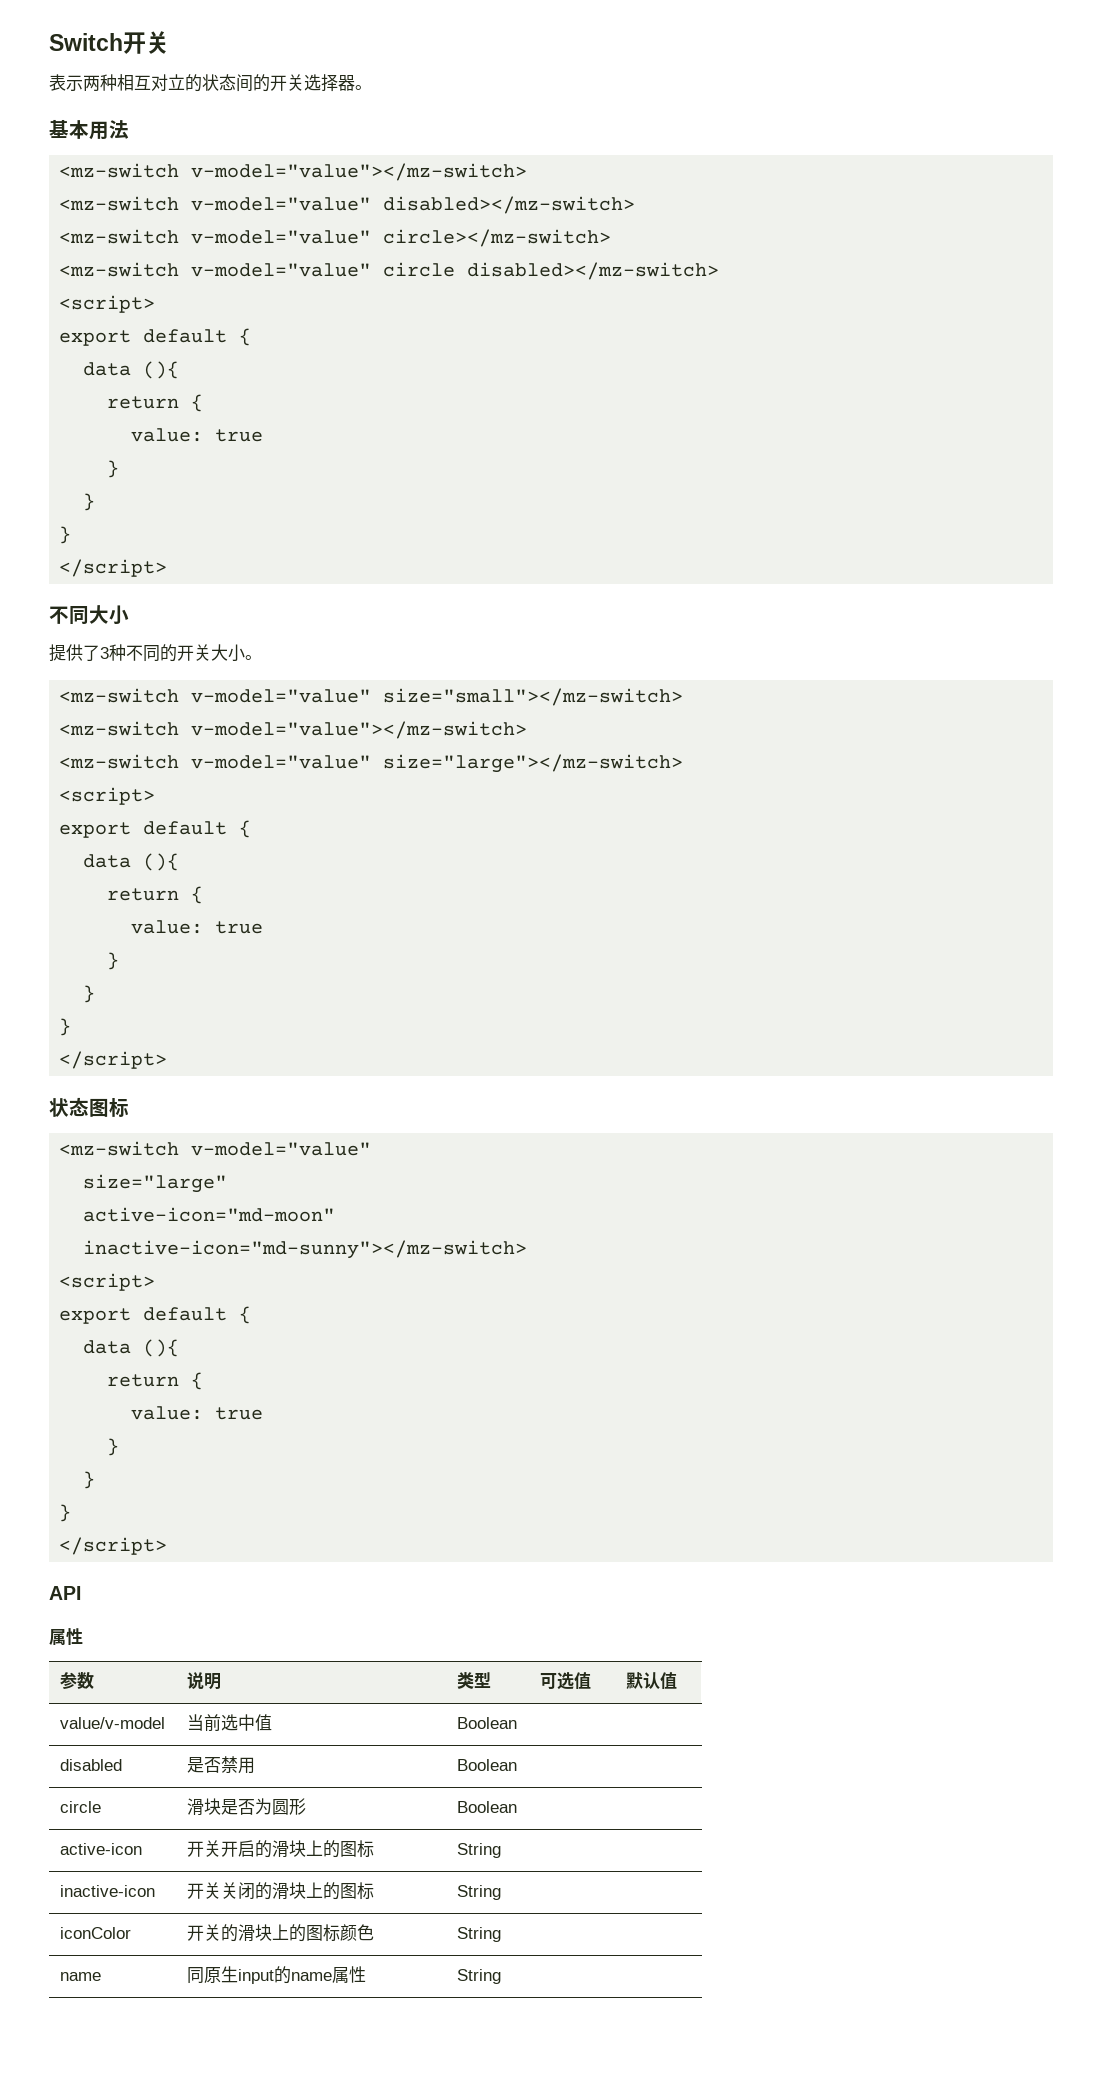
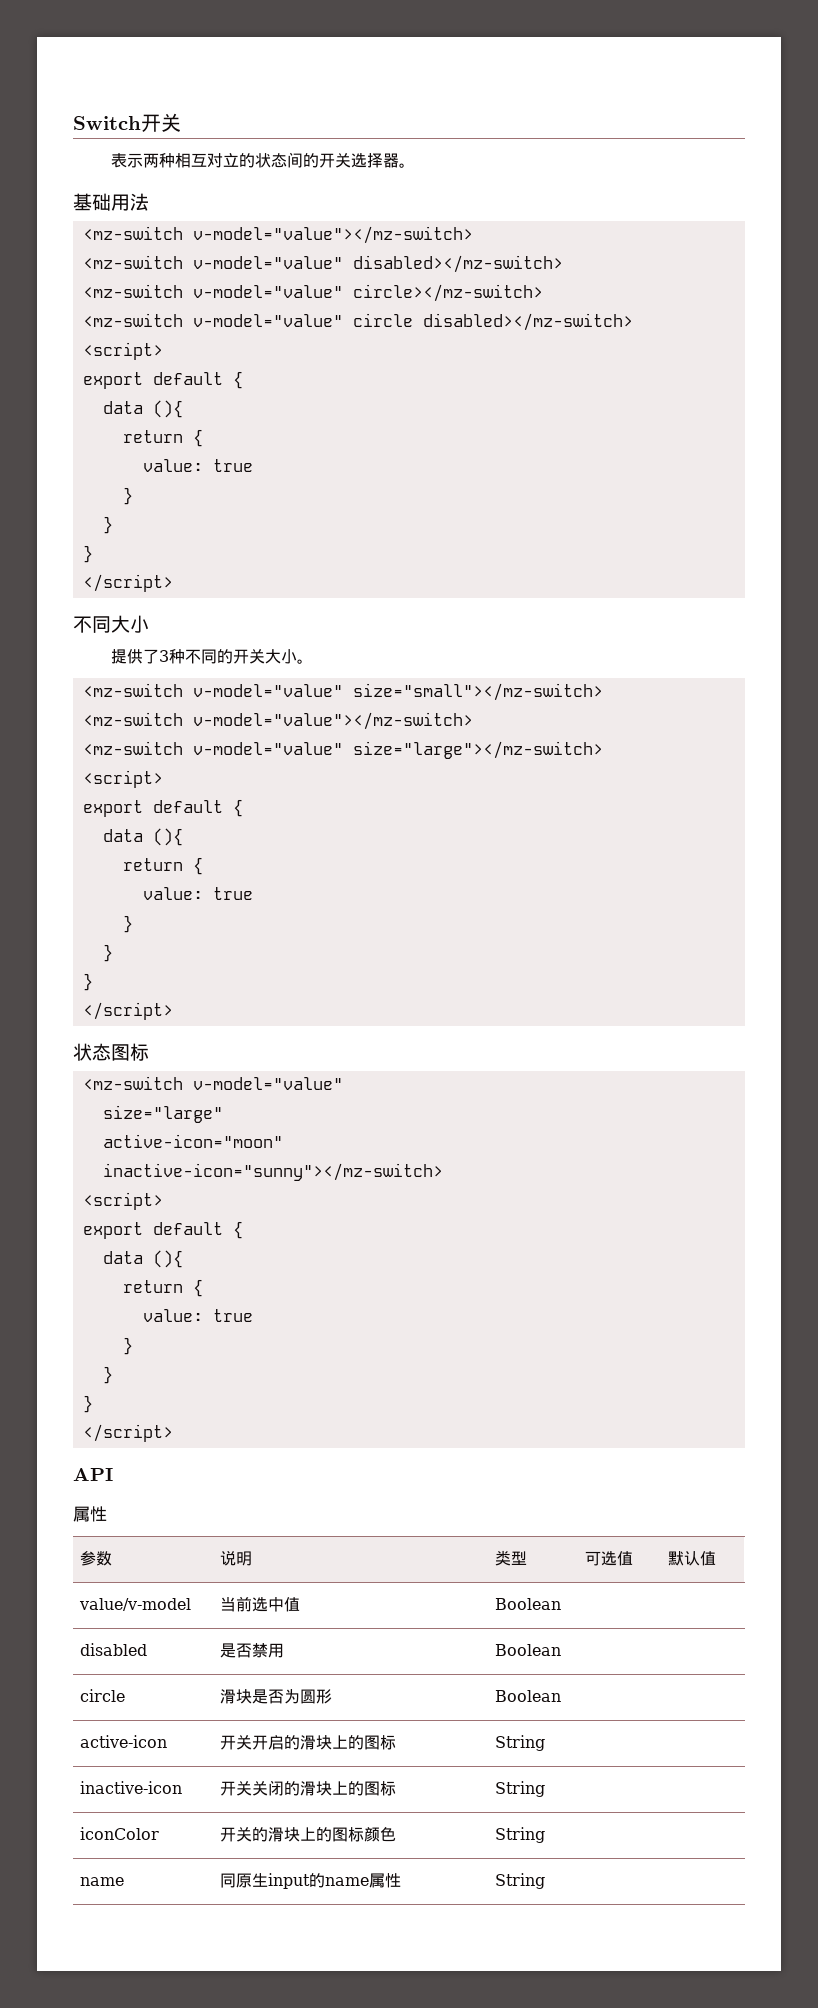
[69,120,89,139] 本 -> [92,193,111,211] 础
[83,1207,336,1222] [83,1240,528,1259] active-icon="md-moon" // inactive-icon="md-sunny"></mz-switch> -> [102,1134,283,1148] [102,1163,443,1181] active-icon="moon" // inactive-icon="sunny"></mz-switch>

